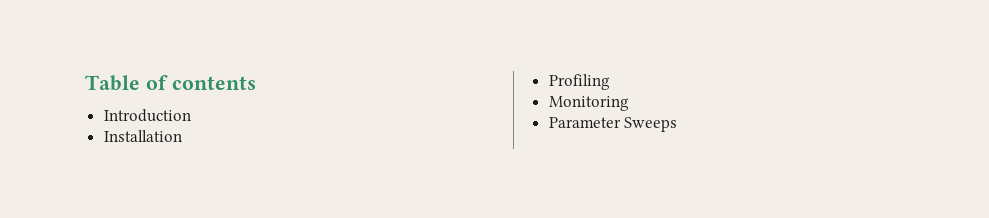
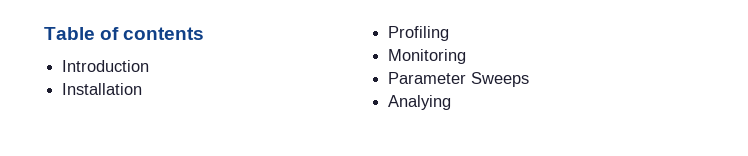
(678, 124) none -> [388,95,452,110] // Analying

